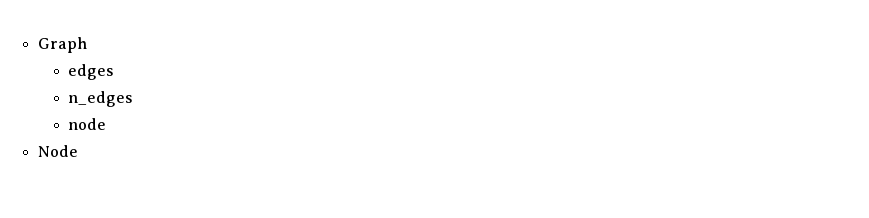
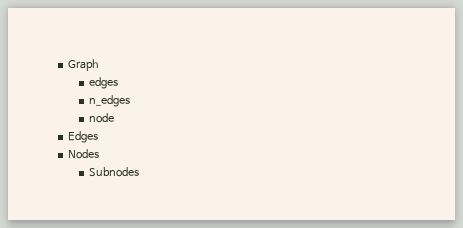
[37,145,78,157] Node -> [68,131,99,143] [68,149,100,159] [88,167,139,177] Edges // Nodes // Subnodes

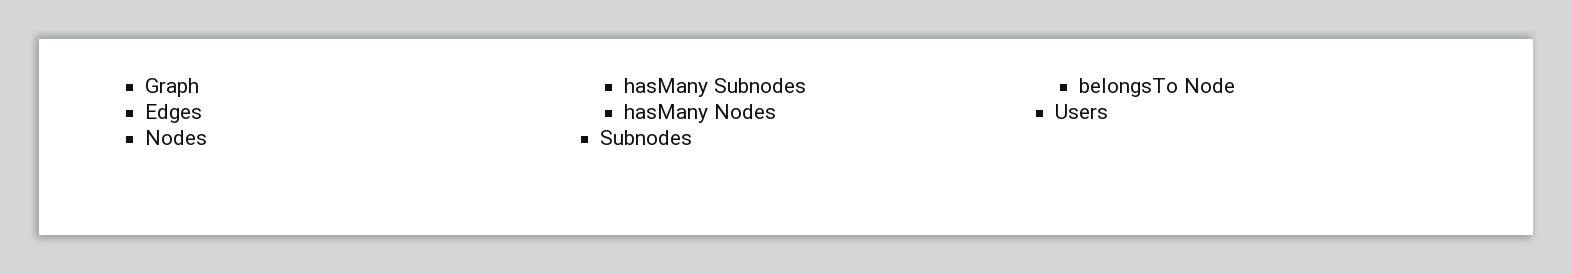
[88,77,118,89] [88,95,130,107] [88,113,114,123] // edges // n_edges // node -> (200, 87) none
[88,167,139,177] Subnodes -> [623,78,806,97] [623,104,776,123] [600,130,693,145] [1078,78,1235,97] [1055,104,1109,119] hasMany Subnodes // hasMany Nodes // Subnodes // belongsTo Node // Users

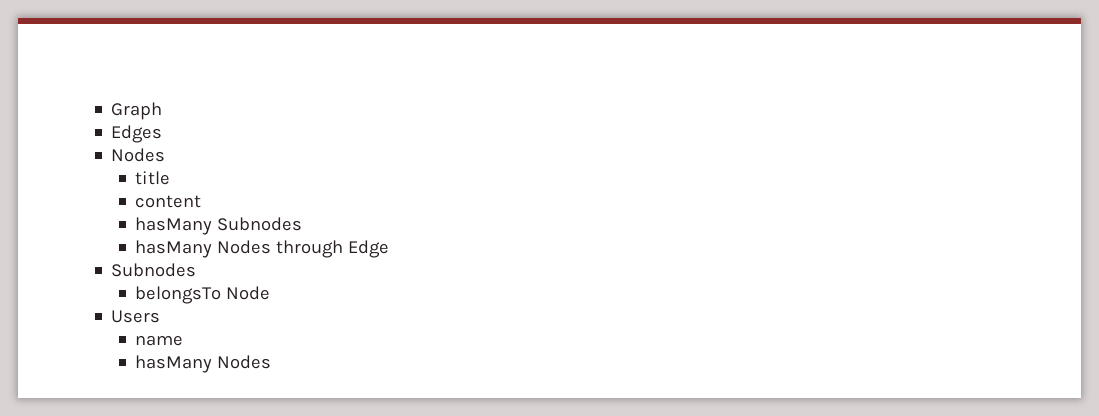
(208, 137) none -> [135,171,171,185] [135,195,202,208] // title // content
(776, 111) none -> [276,240,390,258] through Edge
(1109, 111) none -> [135,335,184,346] [135,355,272,373] // name // hasMany Nodes

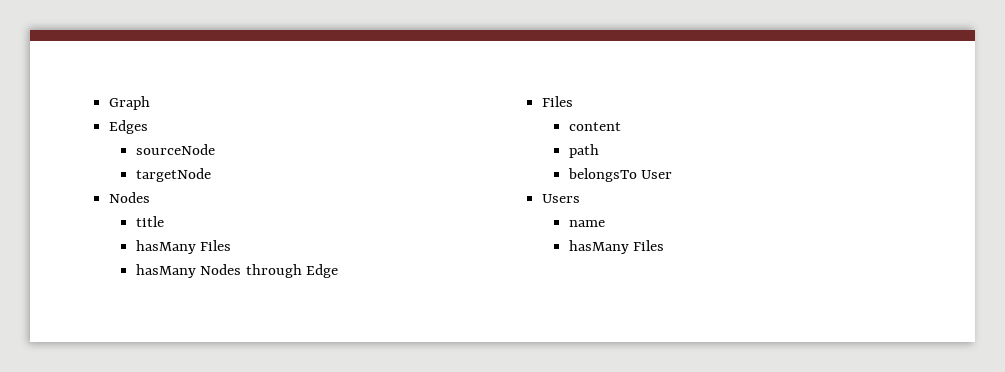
(163, 134) none -> [135,144,215,155] [135,168,211,182] // sourceNode // targetNode
[135,195,202,208] [135,217,303,235] // content // hasMany Subnodes -> [135,240,232,254] // hasMany Files
[111,263,197,277] Subnodes -> [542,96,574,107] [568,122,621,131] [568,144,599,158] Files // content // path
[226,286,271,300] Node -> [641,170,673,179] User
[217,355,272,369] Nodes -> [633,240,665,251] Files

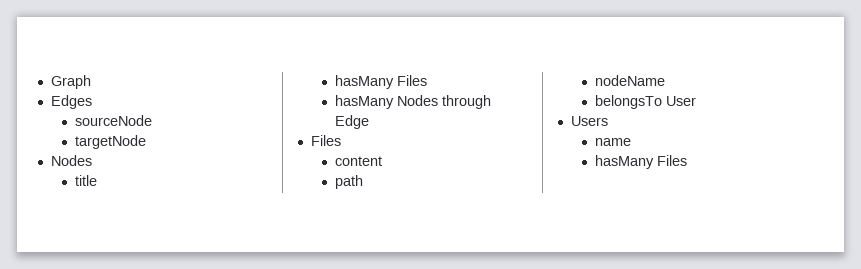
(599, 151) none -> [595,75,666,86] // nodeName

